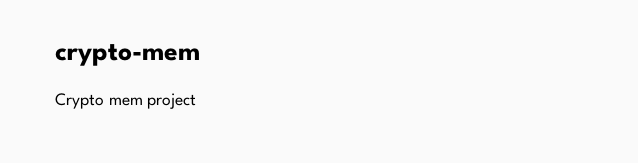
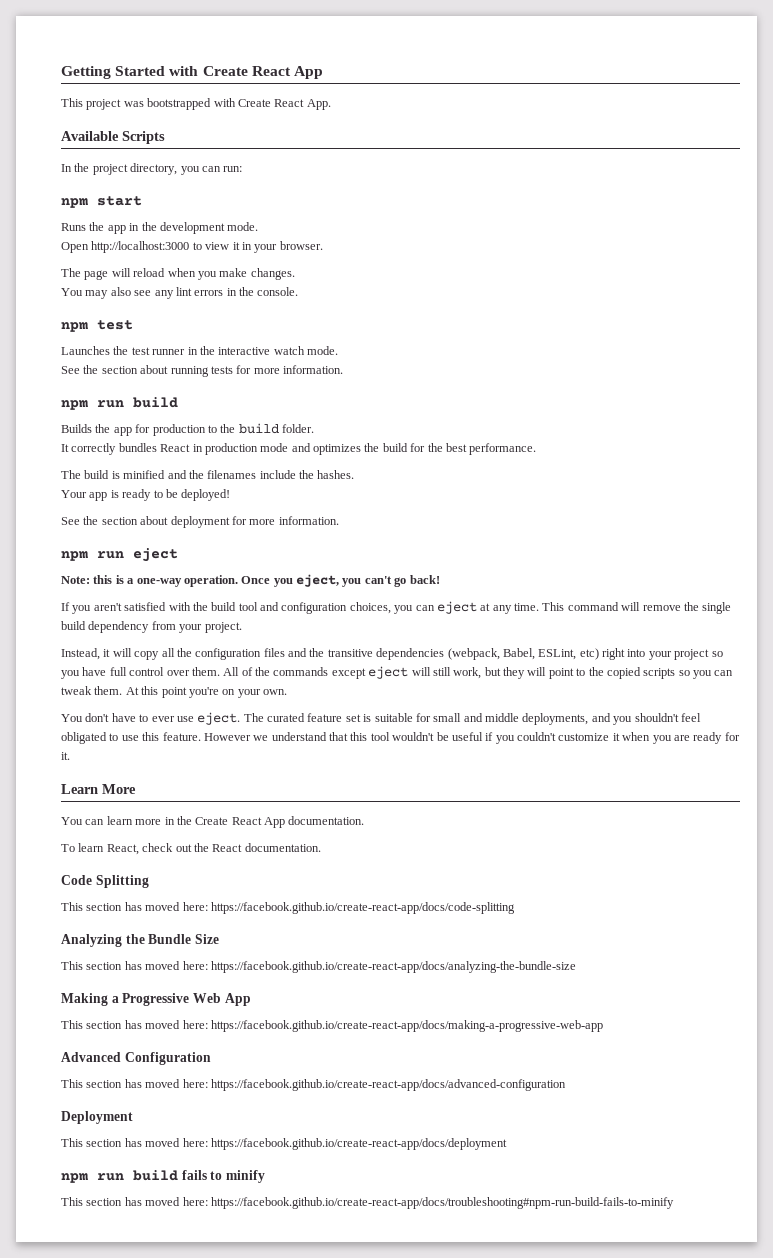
[55,44,200,66] [55,93,197,109] crypto-mem // Crypto mem project -> [61,66,323,79] [61,98,331,110] [61,131,165,144] [61,163,243,175] [61,196,142,208] [61,222,259,234] [61,241,323,253] [61,268,295,280] [61,287,299,299] [61,320,133,332] [61,346,338,355] [61,365,343,377] [61,397,178,410] [61,423,314,436] [61,443,537,455] [61,470,355,479] [61,489,231,501] [61,516,339,528] [61,548,178,562] [61,574,440,587] [61,601,732,614] [61,621,242,633] [61,648,723,660] [61,666,734,679] [61,686,287,698] [61,712,701,725] [61,732,740,744] [61,752,70,760] [61,784,136,794] [61,816,365,828] [61,843,321,855] [61,875,149,888] [61,902,515,914] [61,934,219,947] [61,961,576,973] [61,993,251,1006] [61,1020,603,1032] [61,1052,211,1065] [61,1079,566,1091] [61,1111,133,1124] [61,1138,507,1150] [61,1170,265,1183] [61,1197,674,1209] Getting Started with Create React App // This project was bootstrapped with Create React App. // Available Scripts // In the project directory, you can run: // npm start // Runs the app in the development mode. // Open http://localhost:3000 to view it in your browser. // The page will reload when you make changes. // You may also see any lint errors in the console. // npm test // Launches the test runner in the interactive watch mode. // See the section about running tests for more information. // npm run build // Builds the app for production to the build folder. // It correctly bundles React in production mode and optimizes the build for the best performance. // The build is minified and the filenames include the hashes. // Your app is ready to be deployed! // See the section about deployment for more information. // npm run eject // Note: this is a one-way operation. Once you eject, you can't go back! // If you aren't satisfied with the build tool and configuration choices, you can eject at any time. This command will remove the single build dependency from your project. // Instead, it will copy all the configuration files and the transitive dependencies (webpack, Babel, ESLint, etc) right into your project so you have full control over them. All of the commands except eject will still work, but they will point to the copied scripts so you can tweak them. At this point you're on your own. // You don't have to ever use eject. The curated feature set is suitable for small and middle deployments, and you shouldn't feel obligated to use this feature. However we understand that this tool wouldn't be useful if you couldn't customize it when you are ready for it. // Learn More // You can learn more in the Create React App documentation. // To learn React, check out the React documentation. // Code Splitting // This section has moved here: https://facebook.github.io/create-react-app/docs/code-splitting // Analyzing the Bundle Size // This section has moved here: https://facebook.github.io/create-react-app/docs/analyzing-the-bundle-size // Making a Progressive Web App // This section has moved here: https://facebook.github.io/create-react-app/docs/making-a-progressive-web-app // Advanced Configuration // This section has moved here: https://facebook.github.io/create-react-app/docs/advanced-configuration // Deployment // This section has moved here: https://facebook.github.io/create-react-app/docs/deployment // npm run build fails to minify // This section has moved here: https://facebook.github.io/create-react-app/docs/troubleshooting#npm-run-build-fails-to-minify

